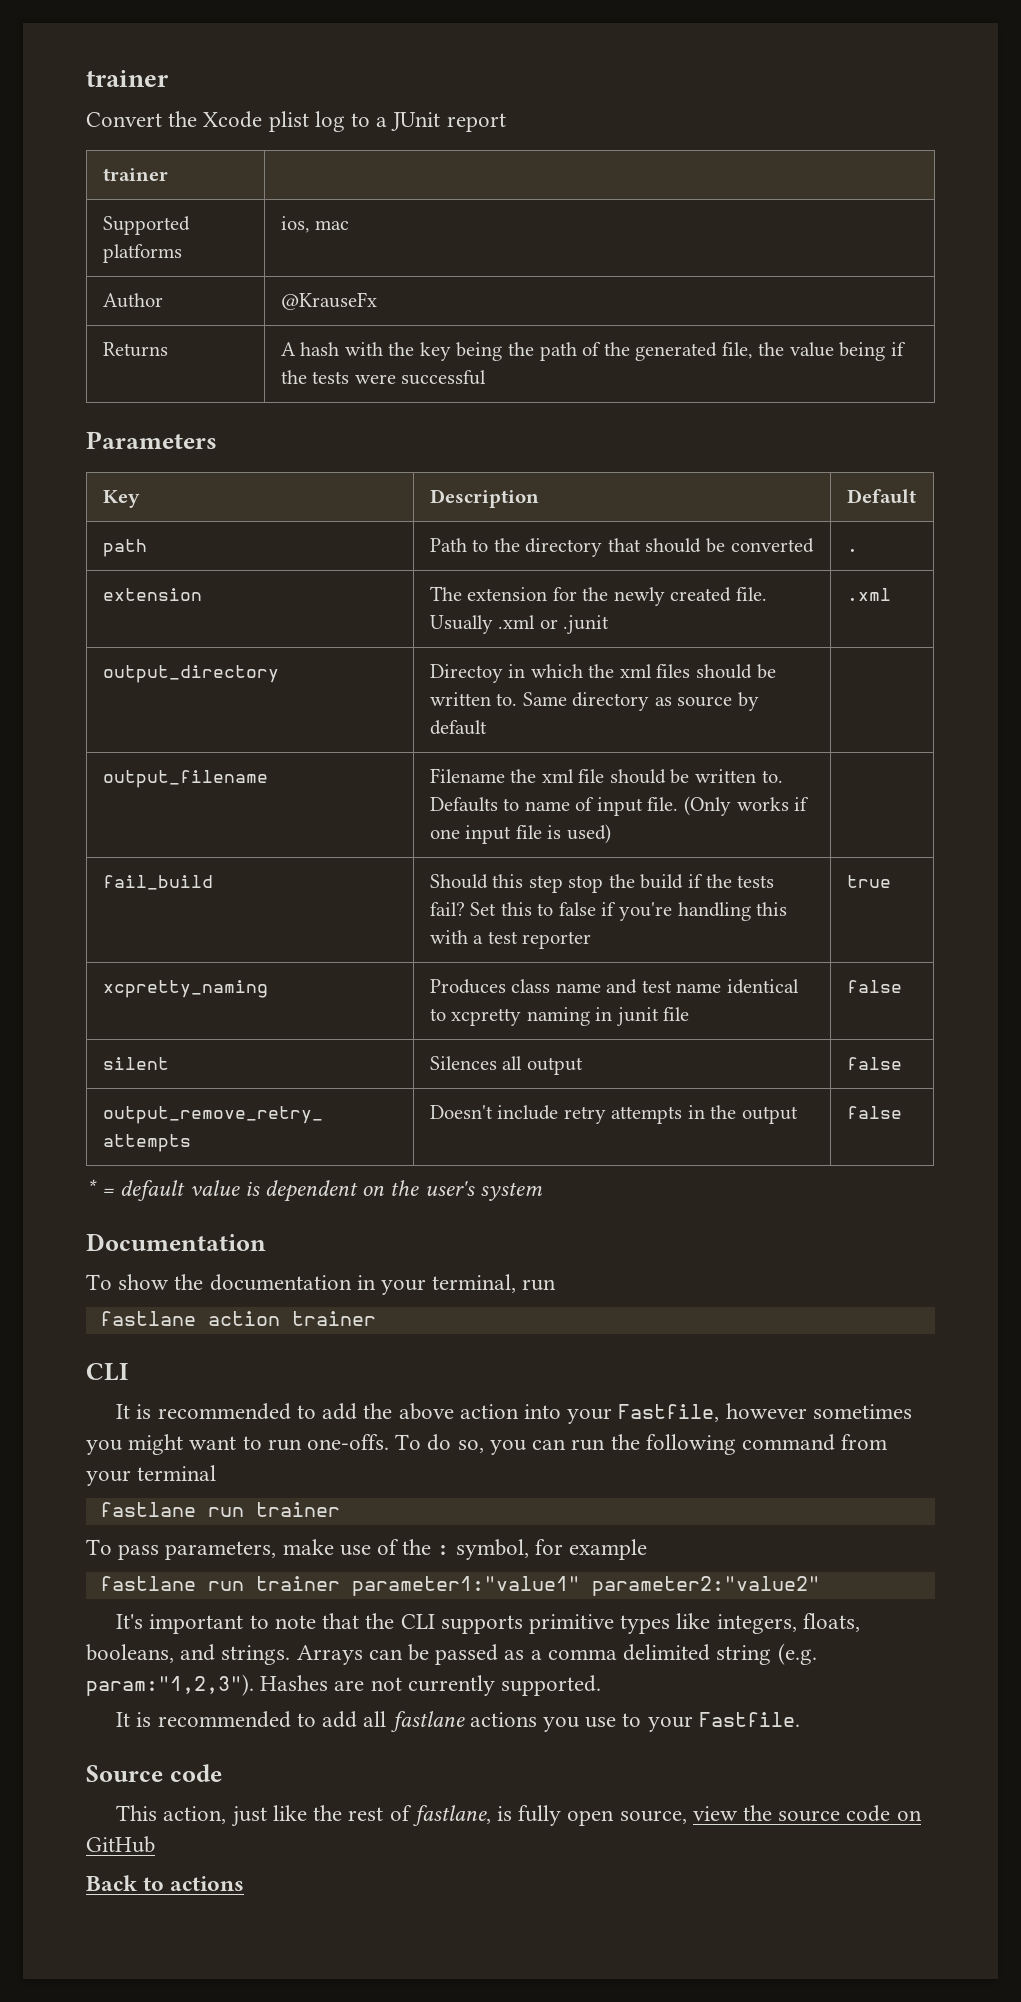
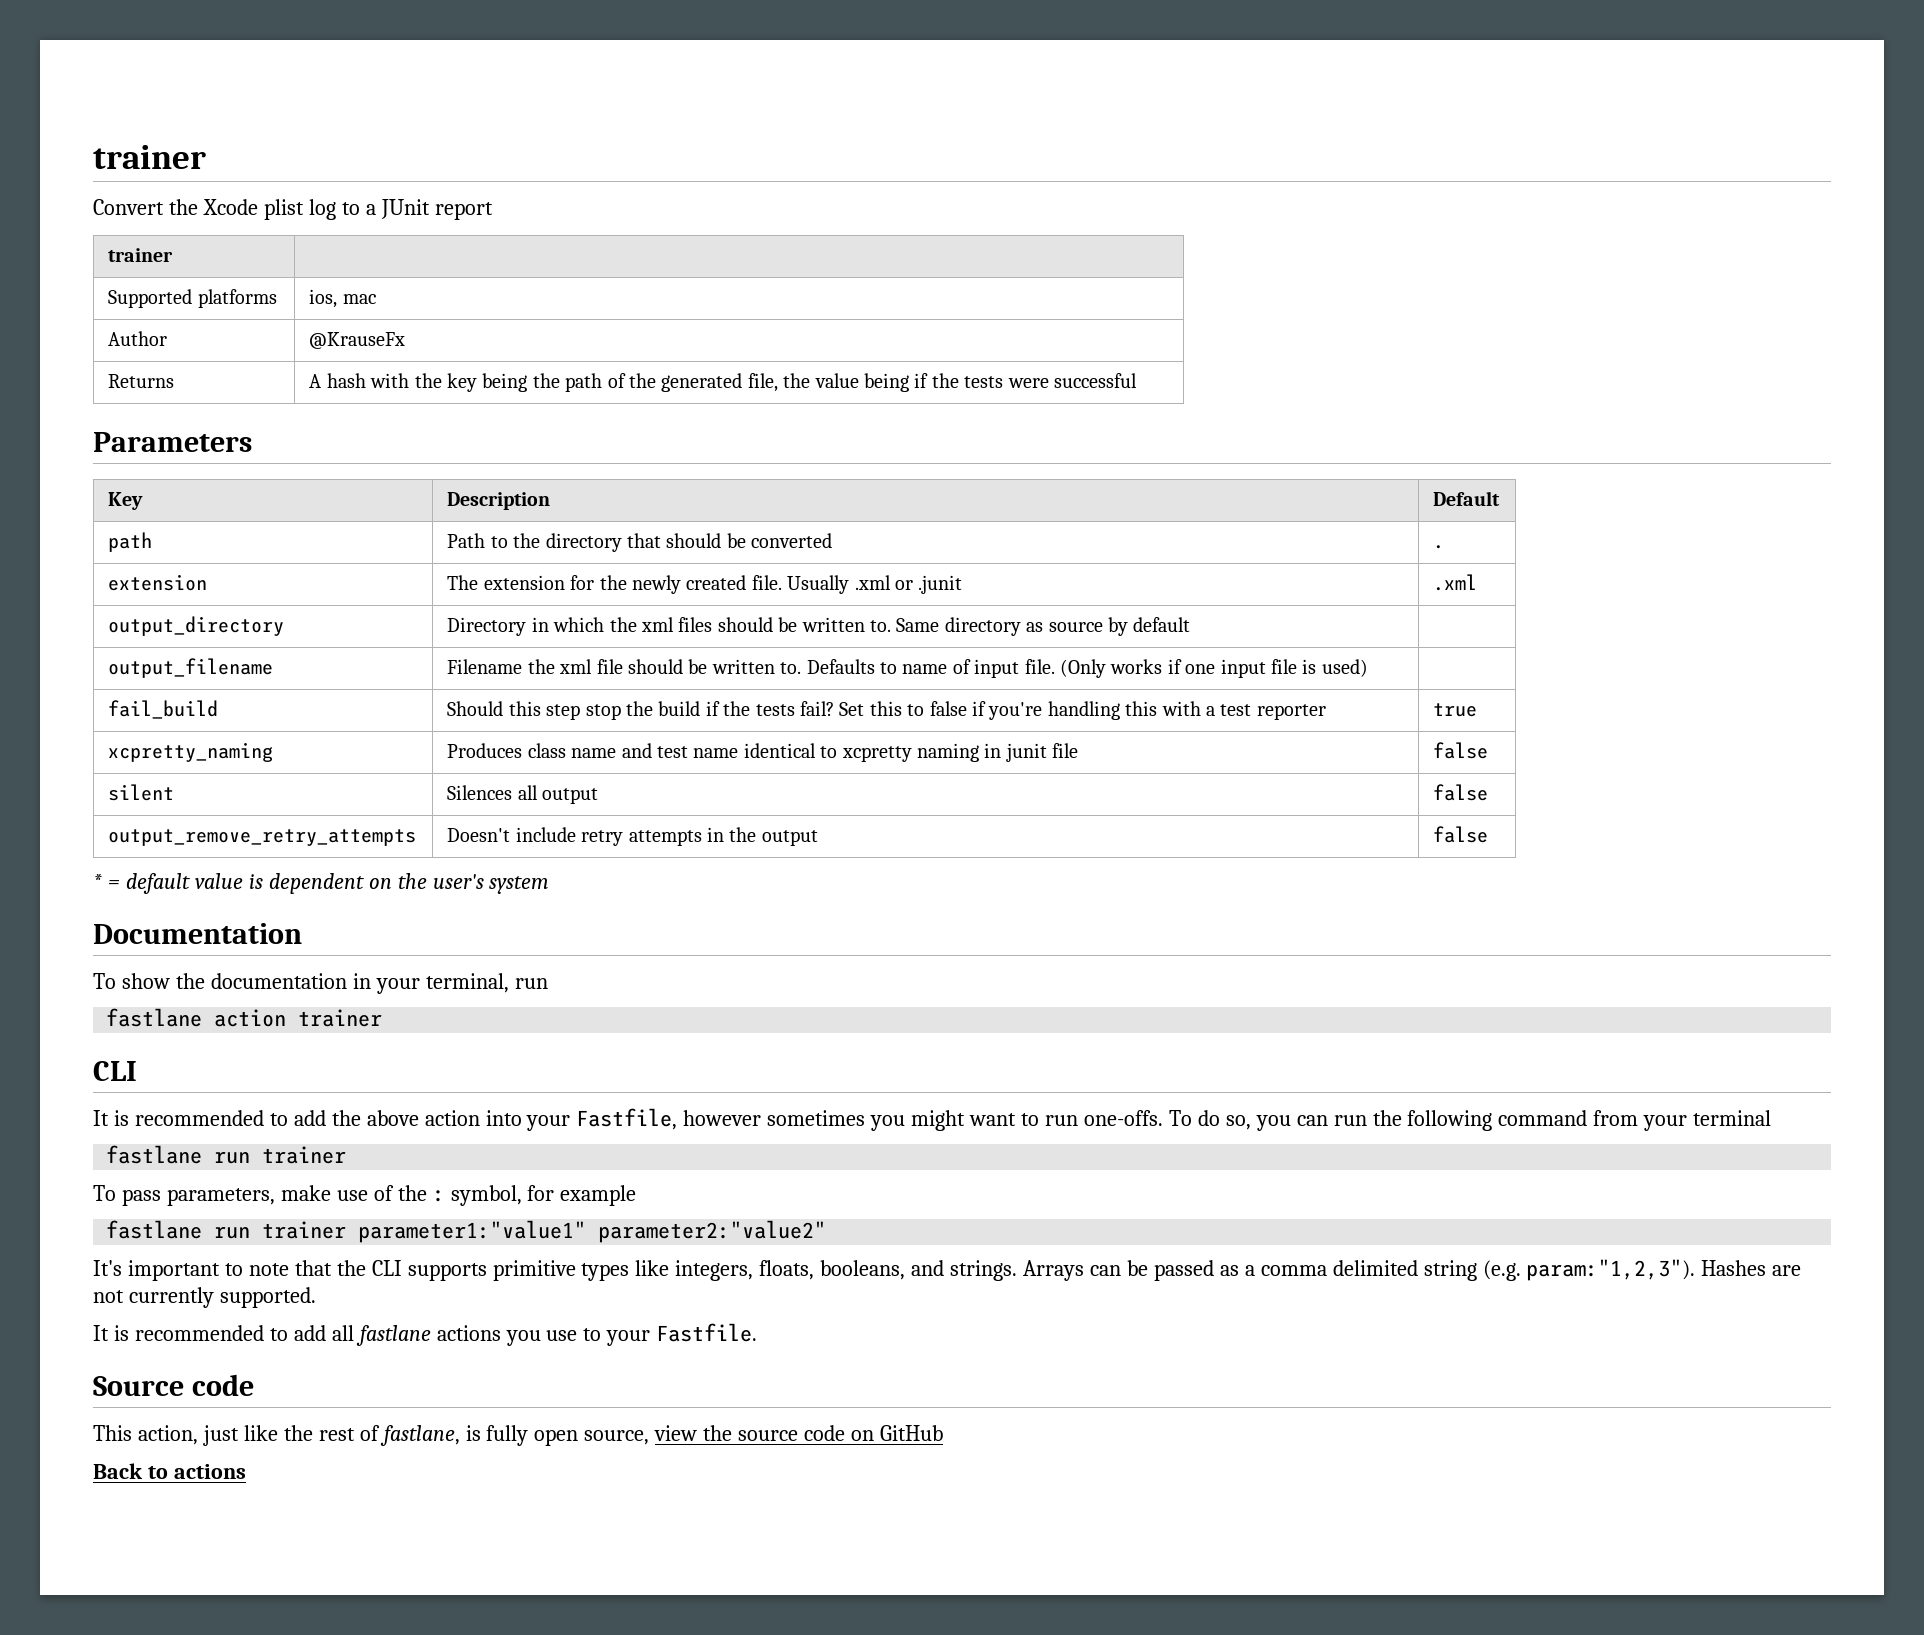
[429,664,503,683] Directoy -> [447,617,527,636] Directory

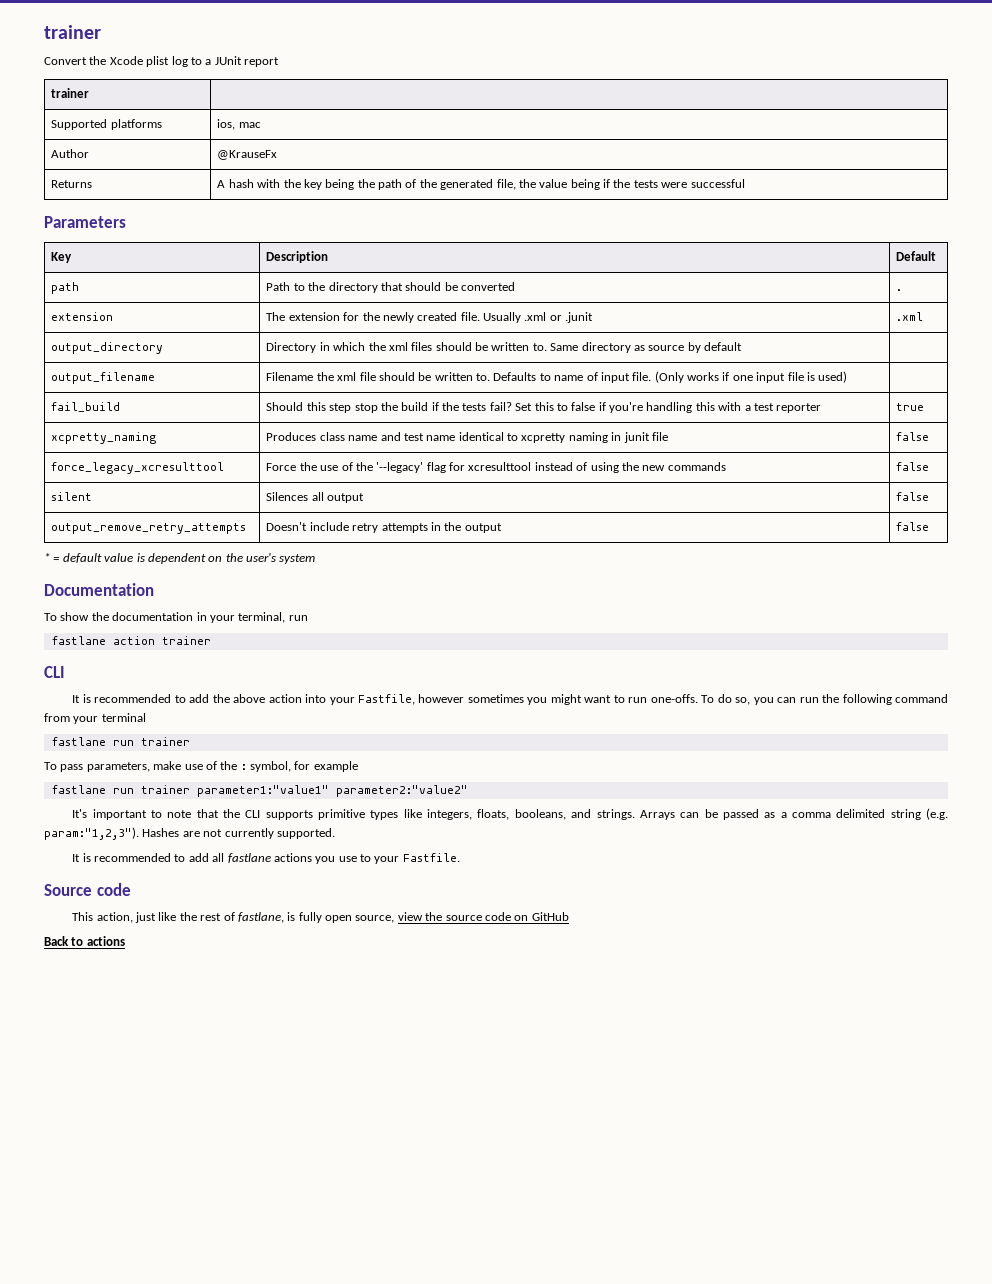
(1489, 750) none -> [51,462,225,474] [266,462,726,473] [896,462,930,471] // force_legacy_xcresulttool | Force the use of the '--legacy' flag for xcresulttool instead of using the new commands | false

